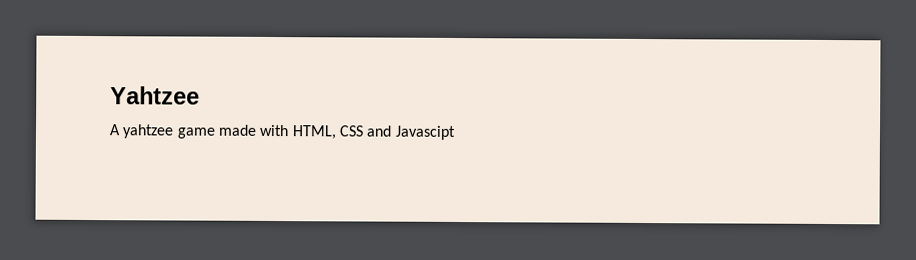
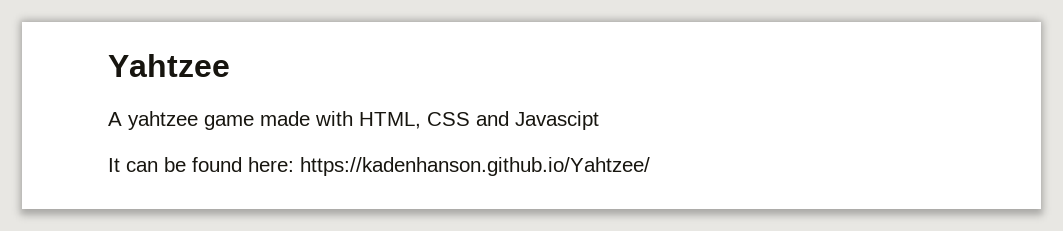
(456, 132) none -> [108,157,650,176] // It can be found here: https://kadenhanson.github.io/Yahtzee/

